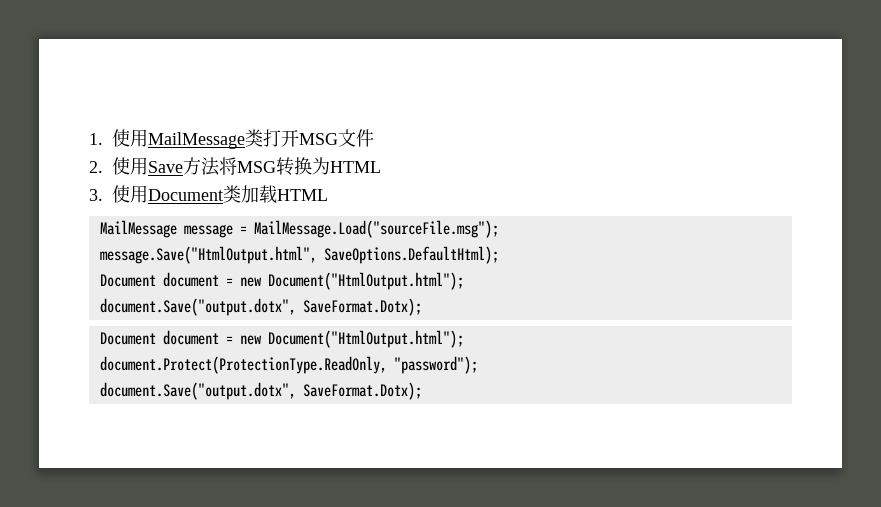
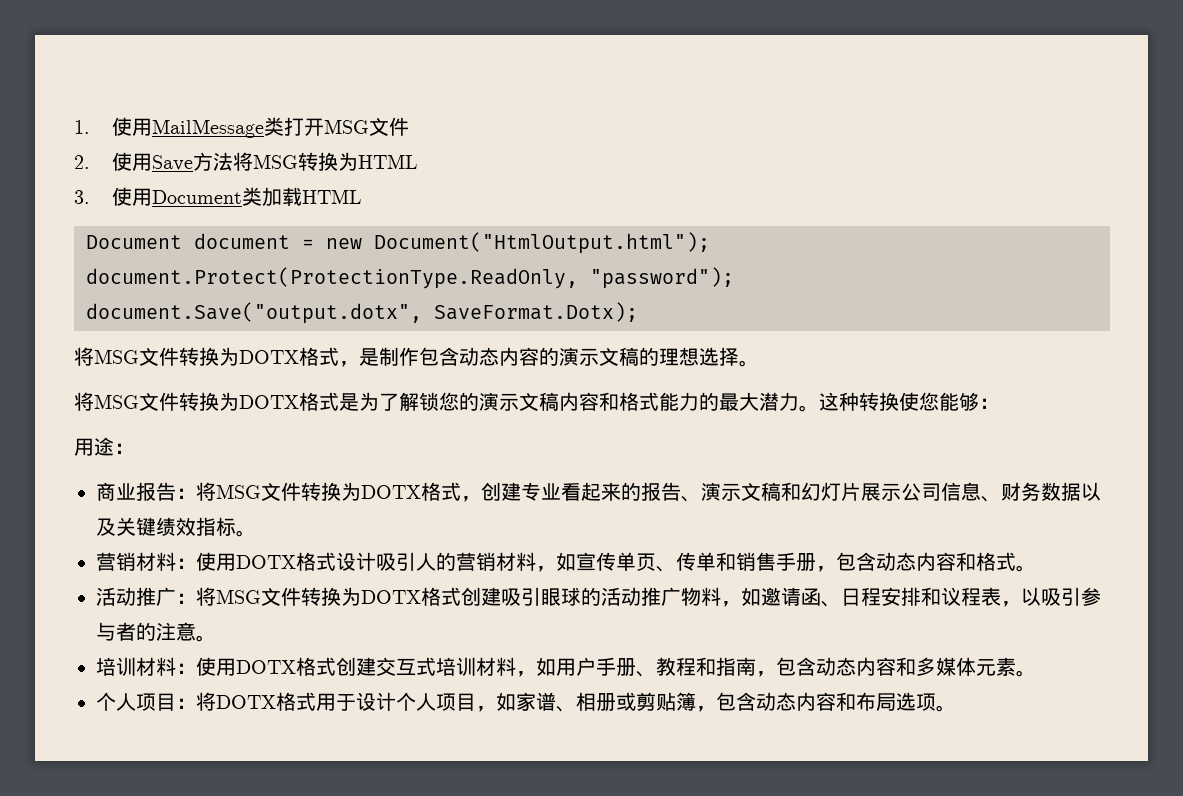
[99,220,499,238] [99,246,499,264] [99,272,464,290] [99,298,422,316] // MailMessage message = MailMessage.Load("sourceFile.msg"); // message.Save("HtmlOutput.html", SaveOptions.DefaultHtml); // Document document = new Document("HtmlOutput.html"); // document.Save("output.dotx", SaveFormat.Dotx); -> (363, 196) none
(422, 391) none -> [74,347,759,367] [74,392,999,412] [74,437,134,456] [96,482,1101,502] [96,517,256,537] [96,552,1036,572] [96,587,1101,607] [96,622,216,642] [96,657,1036,677] [96,692,956,712] // 将MSG文件转换为DOTX格式，是制作包含动态内容的演示文稿的理想选择。 // 将MSG文件转换为DOTX格式是为了解锁您的演示文稿内容和格式能力的最大潜力。这种转换使您能够： // 用途： // 商业报告：将MSG文件转换为DOTX格式，创建专业看起来的报告、演示文稿和幻灯片展示公司信息、财务数据以及关键绩效指标。 // 营销材料：使用DOTX格式设计吸引人的营销材料，如宣传单页、传单和销售手册，包含动态内容和格式。 // 活动推广：将MSG文件转换为DOTX格式创建吸引眼球的活动推广物料，如邀请函、日程安排和议程表，以吸引参与者的注意。 // 培训材料：使用DOTX格式创建交互式培训材料，如用户手册、教程和指南，包含动态内容和多媒体元素。 // 个人项目：将DOTX格式用于设计个人项目，如家谱、相册或剪贴簿，包含动态内容和布局选项。

